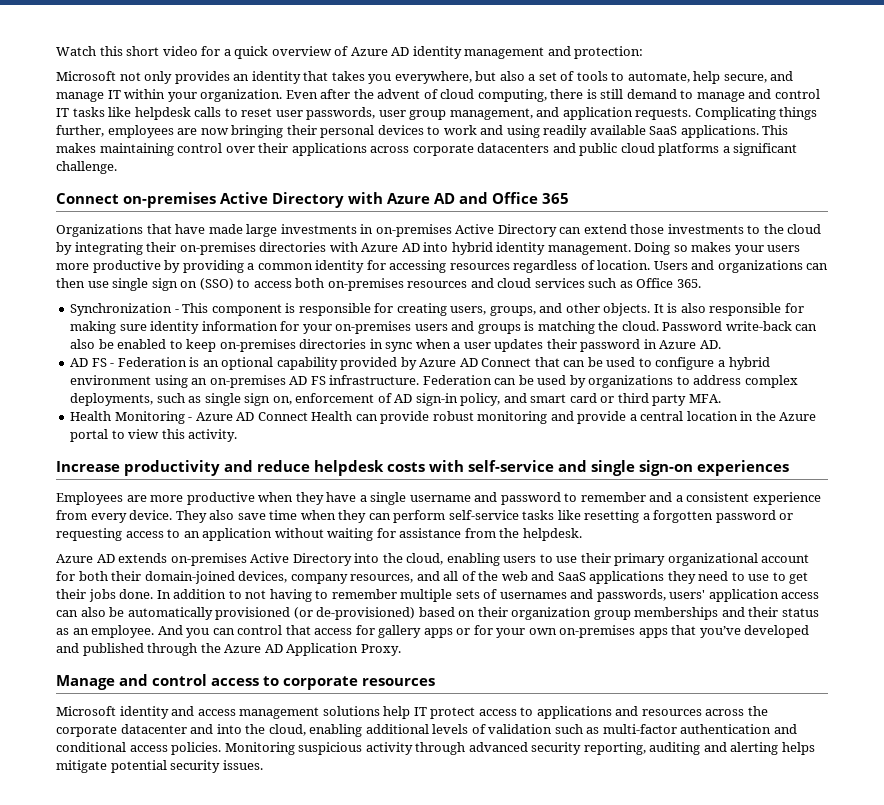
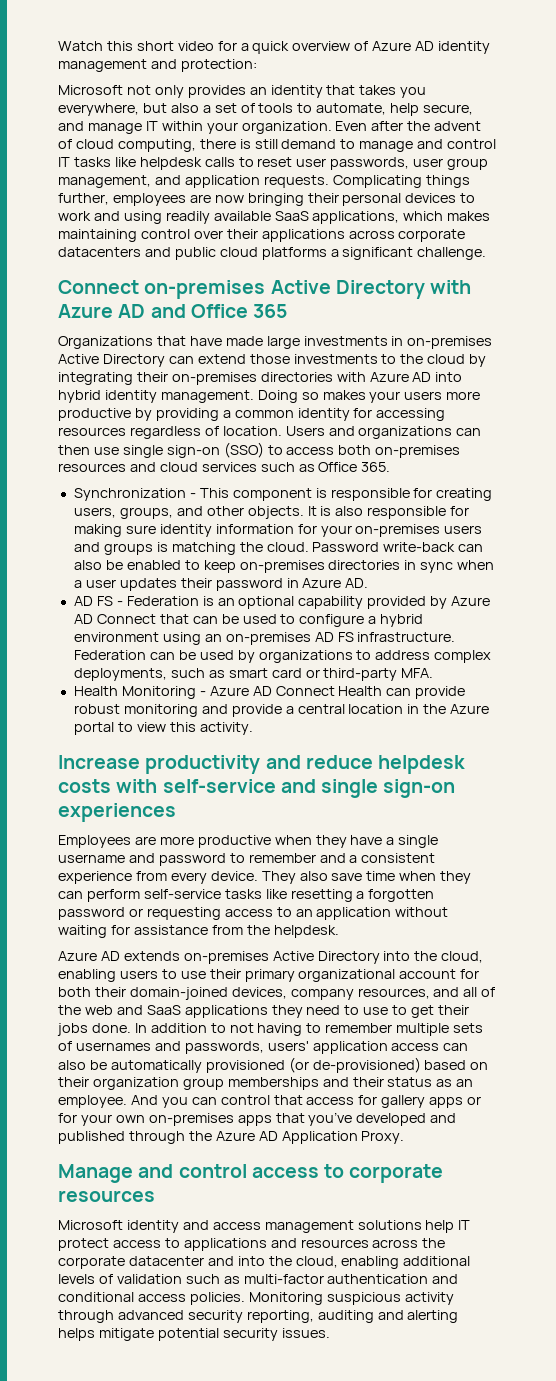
[680,125,789,138] applications. This -> [312,211,444,224] applications, which
[151,278,198,291] sign on -> [166,445,220,458] sign-on
[204,393,527,406] single sign on, enforcement of AD sign-in policy, and -> (225, 674) none
[617,393,687,406] third party -> [323,668,398,681] third-party

